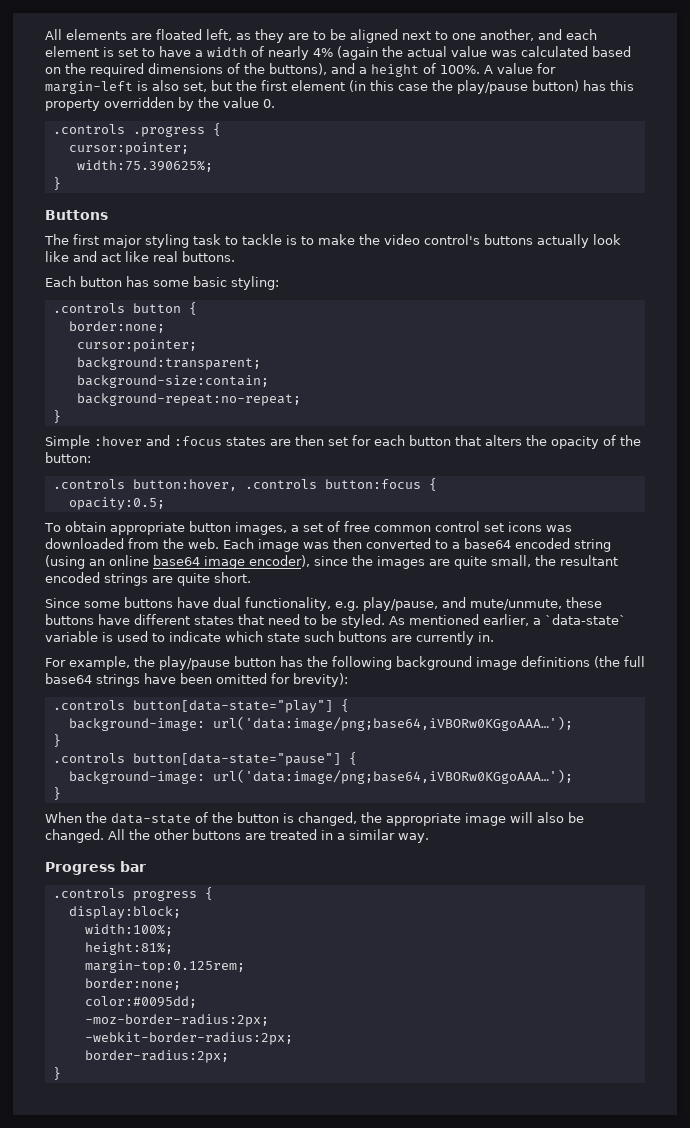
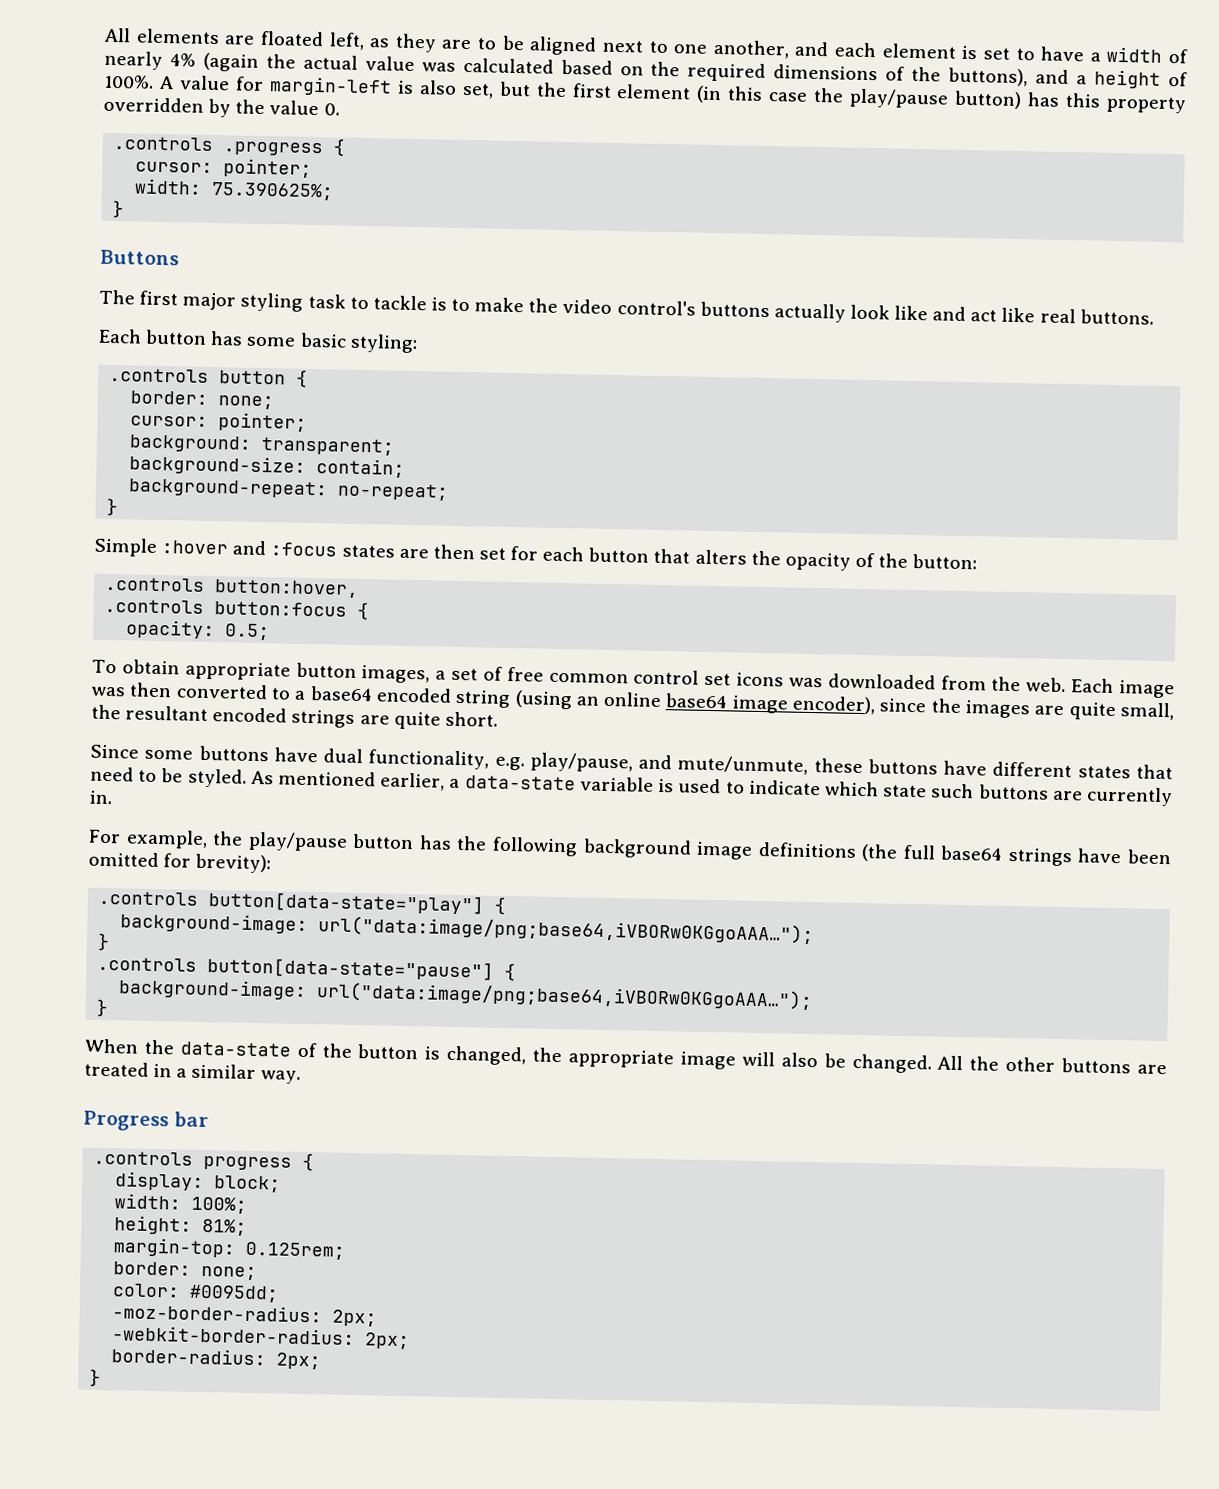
[68,142,189,155] [76,160,213,172] cursor:pointer; // width:75.390625%; -> [135,158,313,178] [134,178,335,201] cursor: pointer; // width: 75.390625%;
[68,321,165,333] [76,339,197,352] [76,357,261,370] [76,375,269,388] [76,393,301,406] border:none; // cursor:pointer; // background:transparent; // background-size:contain; // background-repeat:no-repeat; -> [130,390,275,410] [130,412,308,432] [129,434,396,456] [129,454,406,478] [128,478,450,501] border: none; // cursor: pointer; // background: transparent; // background-size: contain; // background-repeat: no-repeat;
(237, 485) none -> (360, 588) //
[68,497,165,510] opacity:0.5; -> [126,619,271,641] opacity: 0.5;
[545,614,626,625] `data-state` -> [464,775,576,791] data-state
[212,716,573,731] url('data:image/png;base64,iVBORw0KGgoAAA…'); -> [318,915,815,945] url("data:image/png;base64,iVBORw0KGgoAAA…");
[212,769,573,784] url('data:image/png;base64,iVBORw0KGgoAAA…'); -> [316,981,814,1011] url("data:image/png;base64,iVBORw0KGgoAAA…");
[68,906,181,919] [84,924,173,936] [84,942,173,955] [84,960,245,973] [84,978,181,990] [84,996,197,1008] [84,1014,269,1027] [84,1032,293,1045] [84,1050,229,1063] display:block; // width:100%; // height:81%; // margin-top:0.125rem; // border:none; // color:#0095dd; // -moz-border-radius:2px; // -webkit-border-radius:2px; // border-radius:2px; -> [115,1171,282,1193] [114,1193,248,1214] [114,1215,248,1236] [113,1237,347,1260] [113,1261,258,1281] [112,1283,280,1303] [112,1303,378,1327] [112,1325,411,1350] [111,1347,322,1370] display: block; // width: 100%; // height: 81%; // margin-top: 0.125rem; // border: none; // color: #0095dd; // -moz-border-radius: 2px; // -webkit-border-radius: 2px; // border-radius: 2px;

